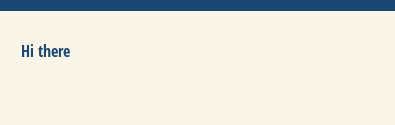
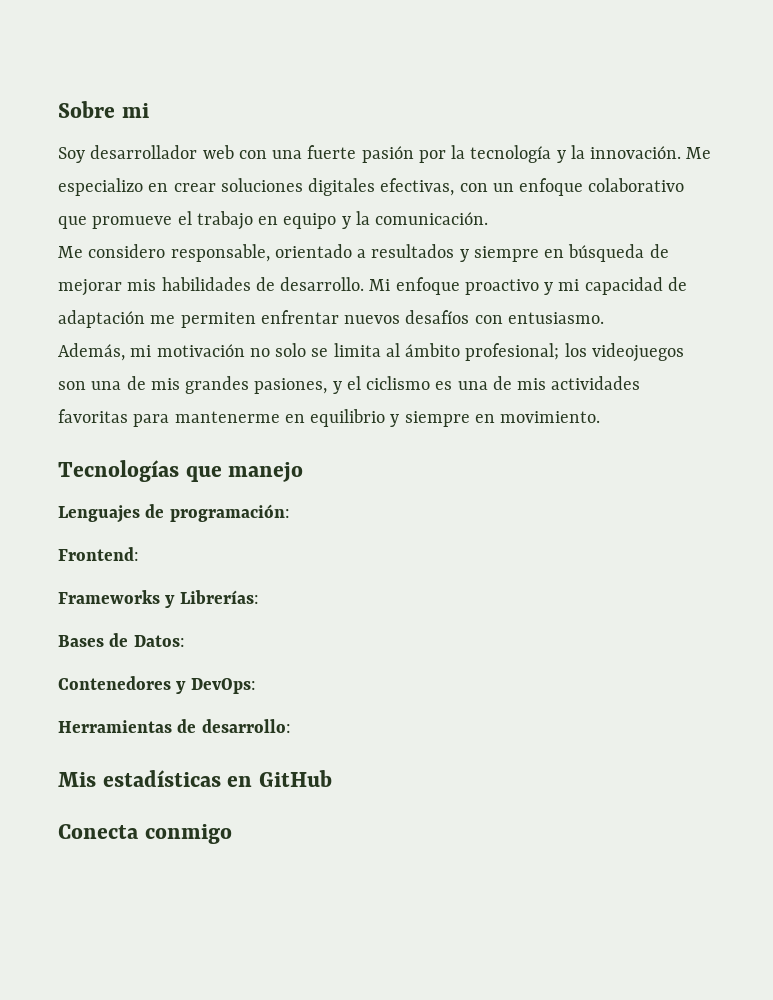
[21,44,71,57] Hi there -> [58,101,149,118] [58,145,712,163] [58,178,685,196] [58,211,489,230] [58,244,669,262] [58,277,687,296] [58,310,604,328] [58,343,684,362] [58,376,641,394] [58,409,601,427] [58,460,304,482] [58,504,290,523] [58,547,139,561] [58,590,259,608] [58,633,185,647] [58,676,256,694] [58,719,291,733] [58,770,332,787] [58,824,232,844] Sobre mi // Soy desarrollador web con una fuerte pasión por la tecnología y la innovación. Me especializo en crear soluciones digitales efectivas, con un enfoque colaborativo que promueve el trabajo en equipo y la comunicación. // Me considero responsable, orientado a resultados y siempre en búsqueda de mejorar mis habilidades de desarrollo. Mi enfoque proactivo y mi capacidad de adaptación me permiten enfrentar nuevos desafíos con entusiasmo. // Además, mi motivación no solo se limita al ámbito profesional; los videojuegos son una de mis grandes pasiones, y el ciclismo es una de mis actividades favoritas para mantenerme en equilibrio y siempre en movimiento. // Tecnologías que manejo // Lenguajes de programación: // Frontend: // Frameworks y Librerías: // Bases de Datos: // Contenedores y DevOps: // Herramientas de desarrollo: // Mis estadísticas en GitHub // Conecta conmigo

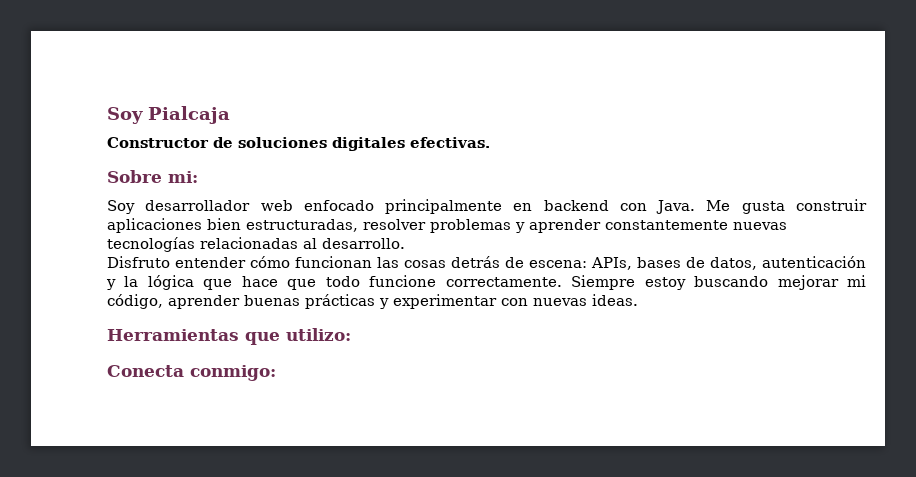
[58,101,149,118] [58,145,712,163] [58,178,685,196] [58,211,489,230] [58,244,669,262] [58,277,687,296] [58,310,604,328] [58,343,684,362] [58,376,641,394] [58,409,601,427] [58,460,304,482] [58,504,290,523] [58,547,139,561] [58,590,259,608] [58,633,185,647] [58,676,256,694] [58,719,291,733] [58,770,332,787] Sobre mi // Soy desarrollador web con una fuerte pasión por la tecnología y la innovación. Me especializo en crear soluciones digitales efectivas, con un enfoque colaborativo que promueve el trabajo en equipo y la comunicación. // Me considero responsable, orientado a resultados y siempre en búsqueda de mejorar mis habilidades de desarrollo. Mi enfoque proactivo y mi capacidad de adaptación me permiten enfrentar nuevos desafíos con entusiasmo. // Además, mi motivación no solo se limita al ámbito profesional; los videojuegos son una de mis grandes pasiones, y el ciclismo es una de mis actividades favoritas para mantenerme en equilibrio y siempre en movimiento. // Tecnologías que manejo // Lenguajes de programación: // Frontend: // Frameworks y Librerías: // Bases de Datos: // Contenedores y DevOps: // Herramientas de desarrollo: // Mis estadísticas en GitHub -> [107,106,230,124] [107,137,490,151] [107,170,198,183] [107,199,867,214] [107,218,787,233] [107,237,405,252] [107,256,866,270] [106,275,866,290] [107,294,638,309] [107,328,351,345] Soy Pialcaja // Constructor de soluciones digitales efectivas. // Sobre mi: // Soy desarrollador web enfocado principalmente en backend con Java. Me gusta construir aplicaciones bien estructuradas, resolver problemas y aprender constantemente nuevas tecnologías relacionadas al desarrollo. // Disfruto entender cómo funcionan las cosas detrás de escena: APIs, bases de datos, autenticación y la lógica que hace que todo funcione correctamente. Siempre estoy buscando mejorar mi código, aprender buenas prácticas y experimentar con nuevas ideas. // Herramientas que utilizo:
[144,824,232,844] conmigo -> [190,365,276,381] conmigo:

